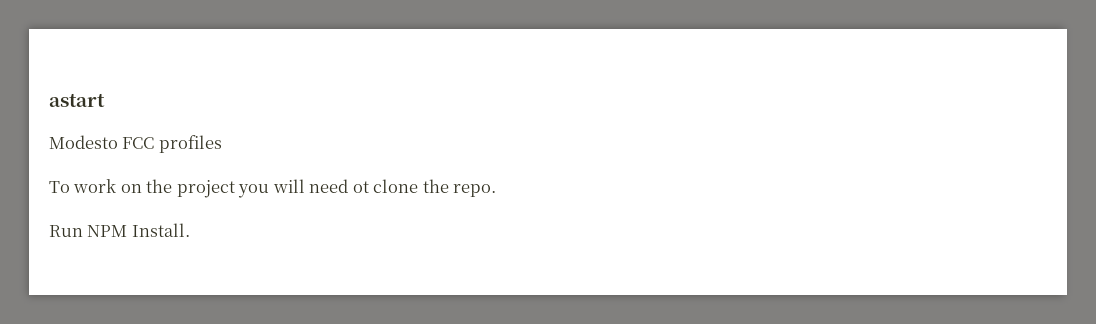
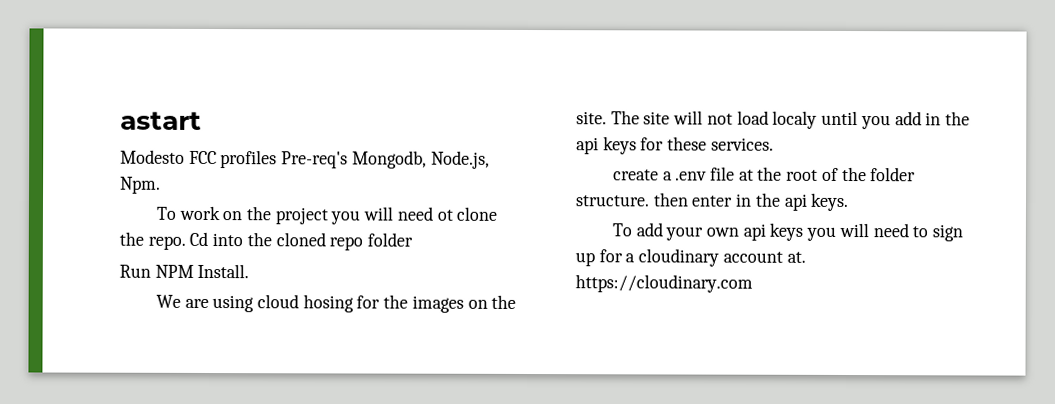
(222, 144) none -> [281,150,490,169] [120,176,161,194] Pre-req's Mongodb, Node.js, Npm.
[49,223,190,237] // Run NPM Install. -> [189,231,414,251] [119,263,250,279] [155,294,517,313] [576,110,970,130] [576,136,774,155] [612,166,917,182] [575,192,850,212] [611,222,964,242] [575,248,806,267] [575,274,753,293] Cd into the cloned repo folder // Run NPM Install. // We are using cloud hosing for the images on the site. The site will not load localy until you add in the api keys for these services. // create a .env file at the root of the folder structure. then enter in the api keys. // To add your own api keys you will need to sign up for a cloudinary account at. https://cloudinary.com

